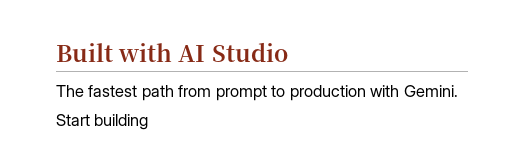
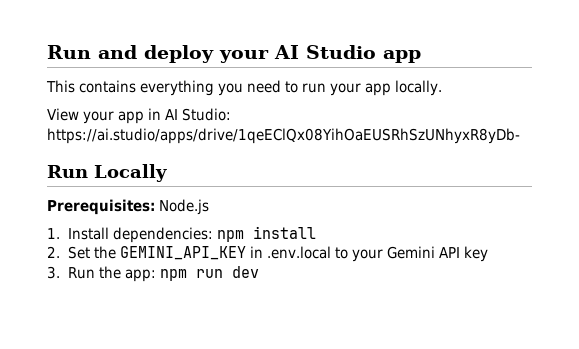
[56,42,288,62] [56,85,458,101] [56,114,149,130] Built with AI Studio // The fastest path from prompt to production with Gemini. // Start building -> [47,45,421,63] [46,80,443,96] [47,108,232,124] [47,128,520,144] [47,164,167,182] [47,199,210,215] [47,226,316,243] [47,246,488,262] [47,266,259,282] Run and deploy your AI Studio app // This contains everything you need to run your app locally. // View your app in AI Studio: https://ai.studio/apps/drive/1qeEClQx08YihOaEUSRhSzUNhyxR8yDb- // Run Locally // Prerequisites: Node.js // 1. Install dependencies: npm install // 2. Set the GEMINI_API_KEY in .env.local to your Gemini API key // 3. Run the app: npm run dev

